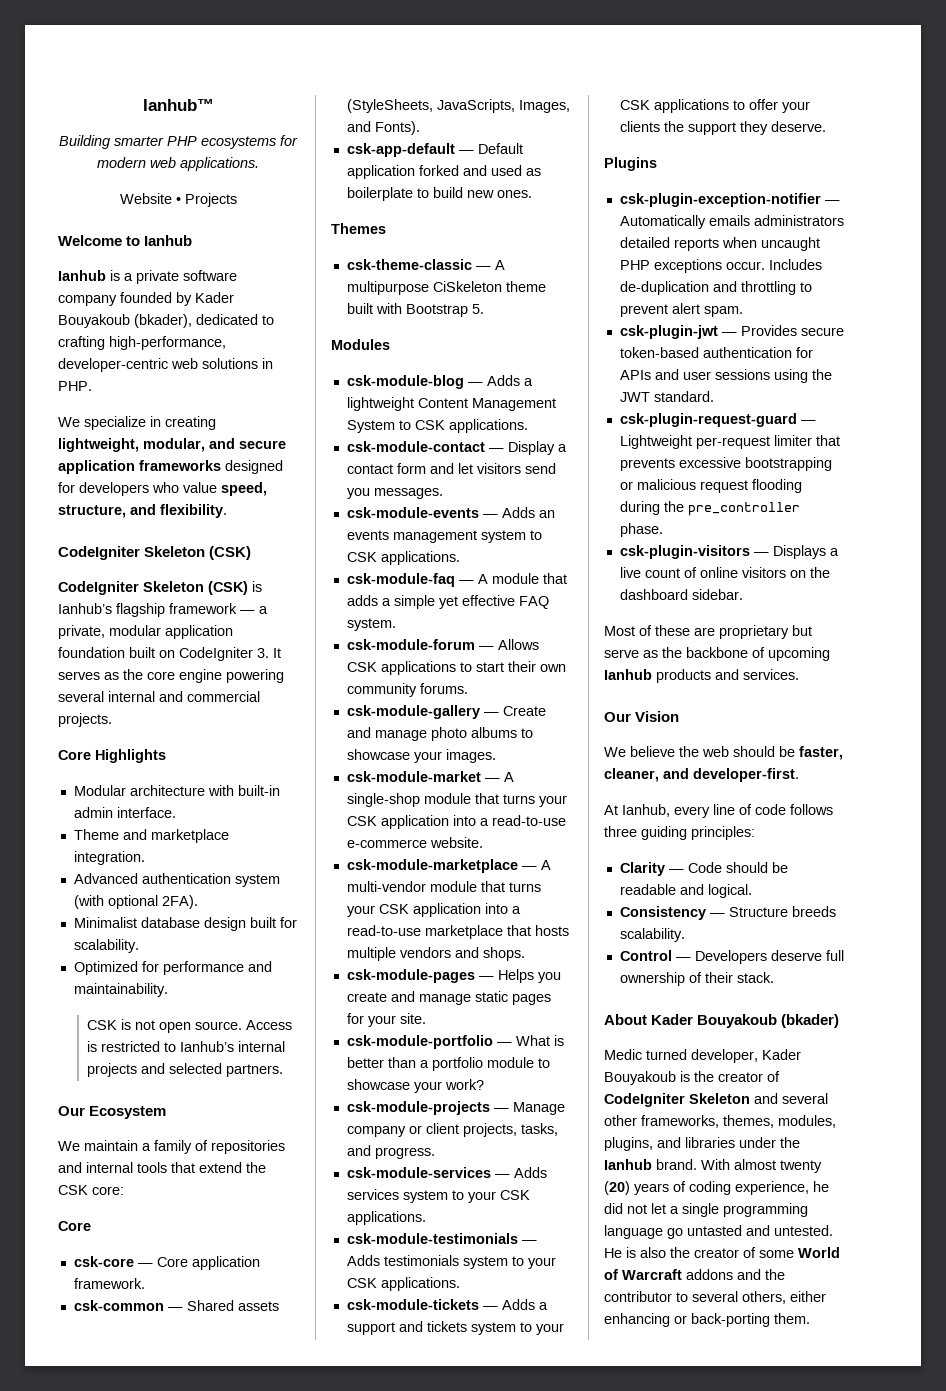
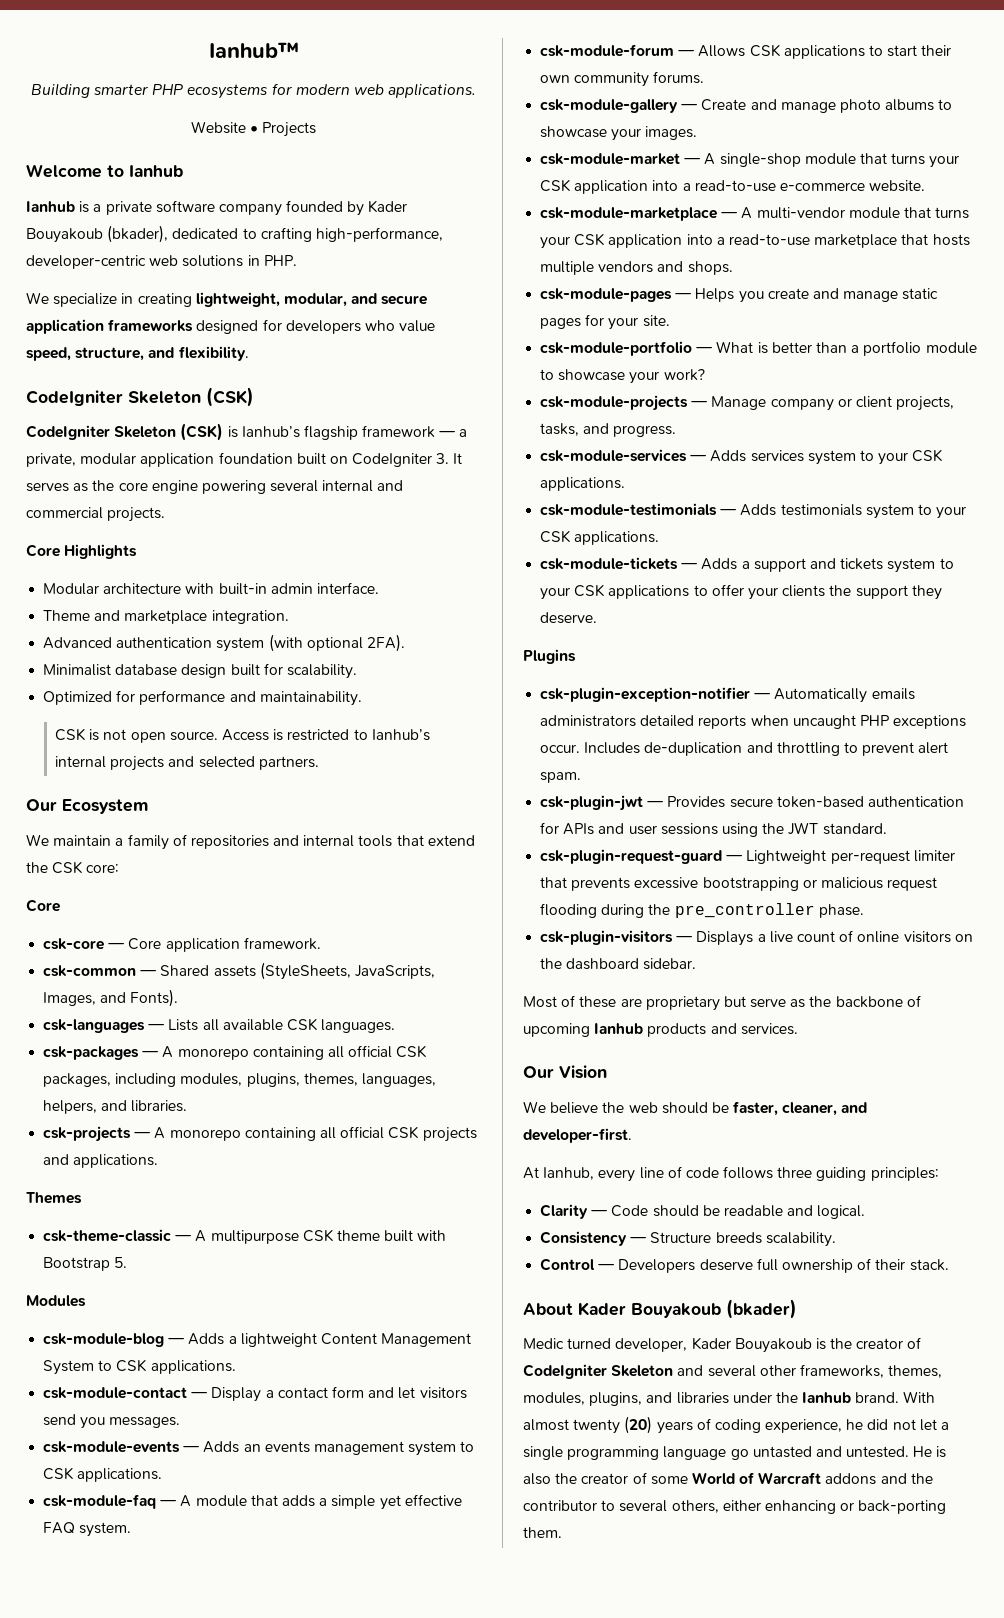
[346,143,523,157] [346,165,541,179] [346,187,532,201] csk-app-default — Default application forked and used as boilerplate to build new ones. -> [43,1018,396,1033] [43,1045,428,1060] [43,1073,436,1087] [43,1100,188,1114] [43,1126,477,1142] [43,1154,159,1168] csk-languages — Lists all available CSK languages. // csk-packages — A monorepo containing all official CSK packages, including modules, plugins, themes, languages, helpers, and libraries. // csk-projects — A monorepo containing all official CSK projects and applications.
[432,281,502,292] CiSkeleton -> [302,1229,334,1242] CSK

